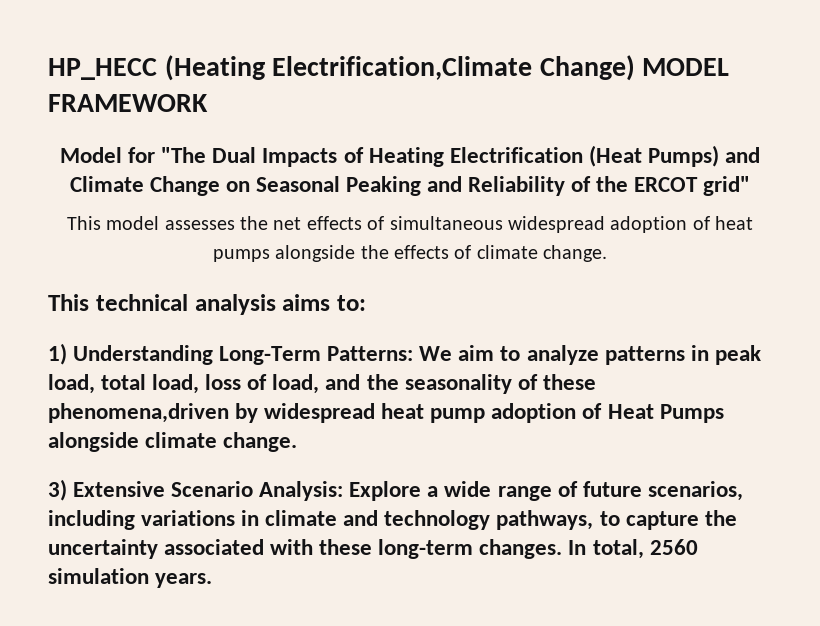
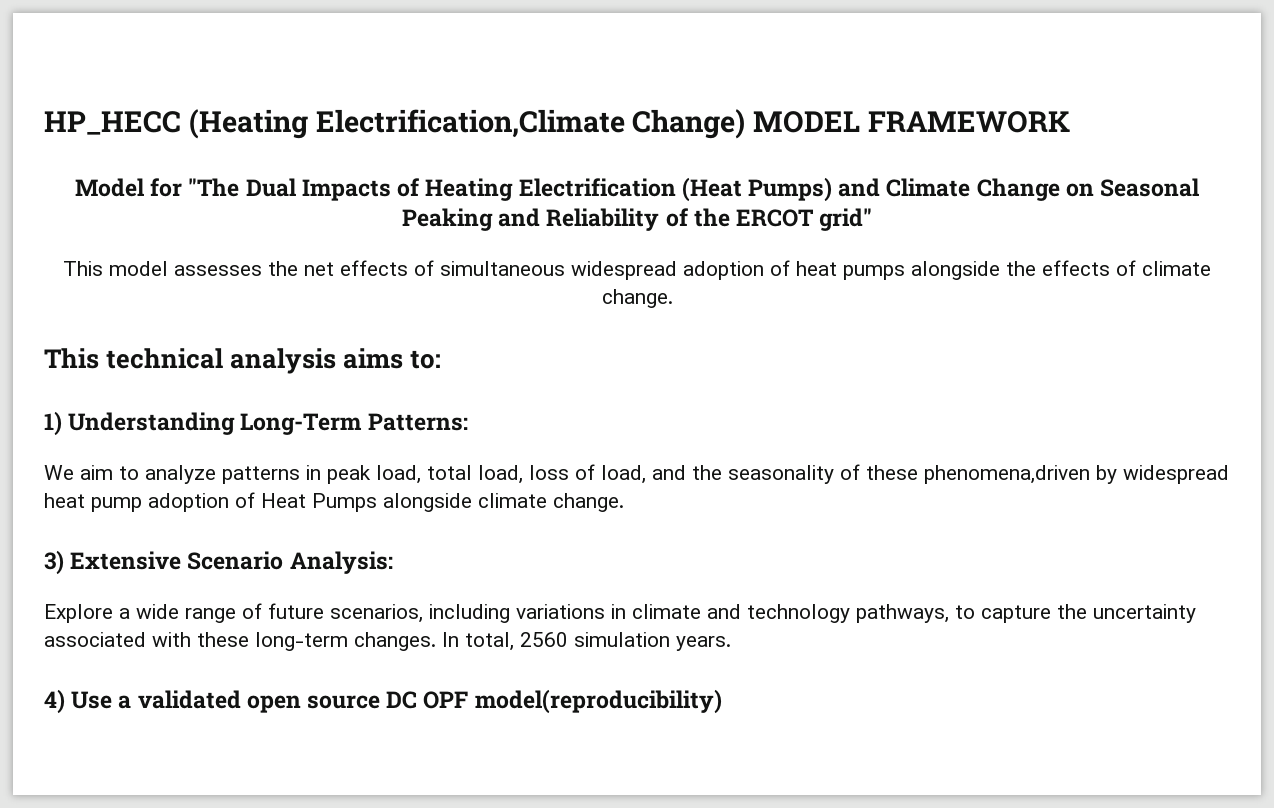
(414, 353) none -> (468, 422) //
(344, 491) none -> (393, 562) //
(213, 580) none -> [44,689,722,714] // 4) Use a validated open source DC OPF model(reproducibility)

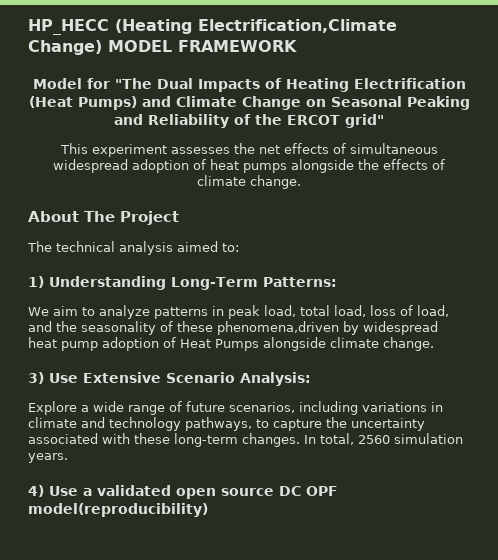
[109,261,168,276] model -> [91,144,167,157] experiment
[44,348,99,369] This -> [28,211,179,225] [27,241,52,252] About The Project // The
[343,348,404,369] aims -> [177,241,218,252] aimed
(64, 562) none -> [49,373,78,383] Use

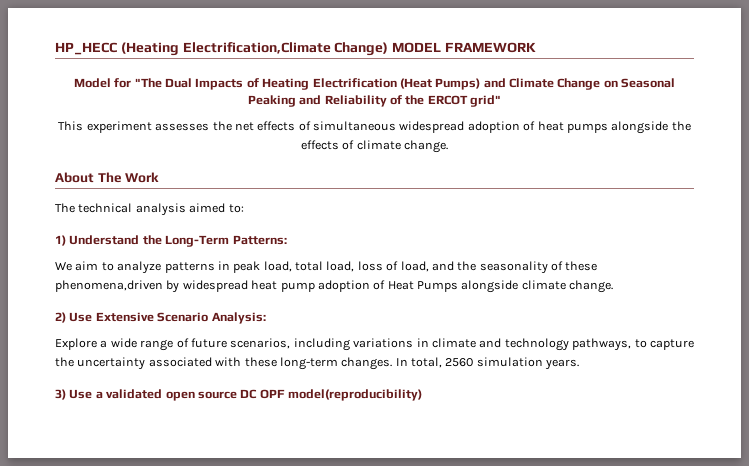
[120,211,179,225] Project -> [125,172,160,183] Work
[49,276,166,290] Understanding -> [69,235,162,245] Understand the
[28,372,44,384] 3) -> [55,312,66,323] 2)
[28,485,44,497] 4) -> [55,389,66,400] 3)

